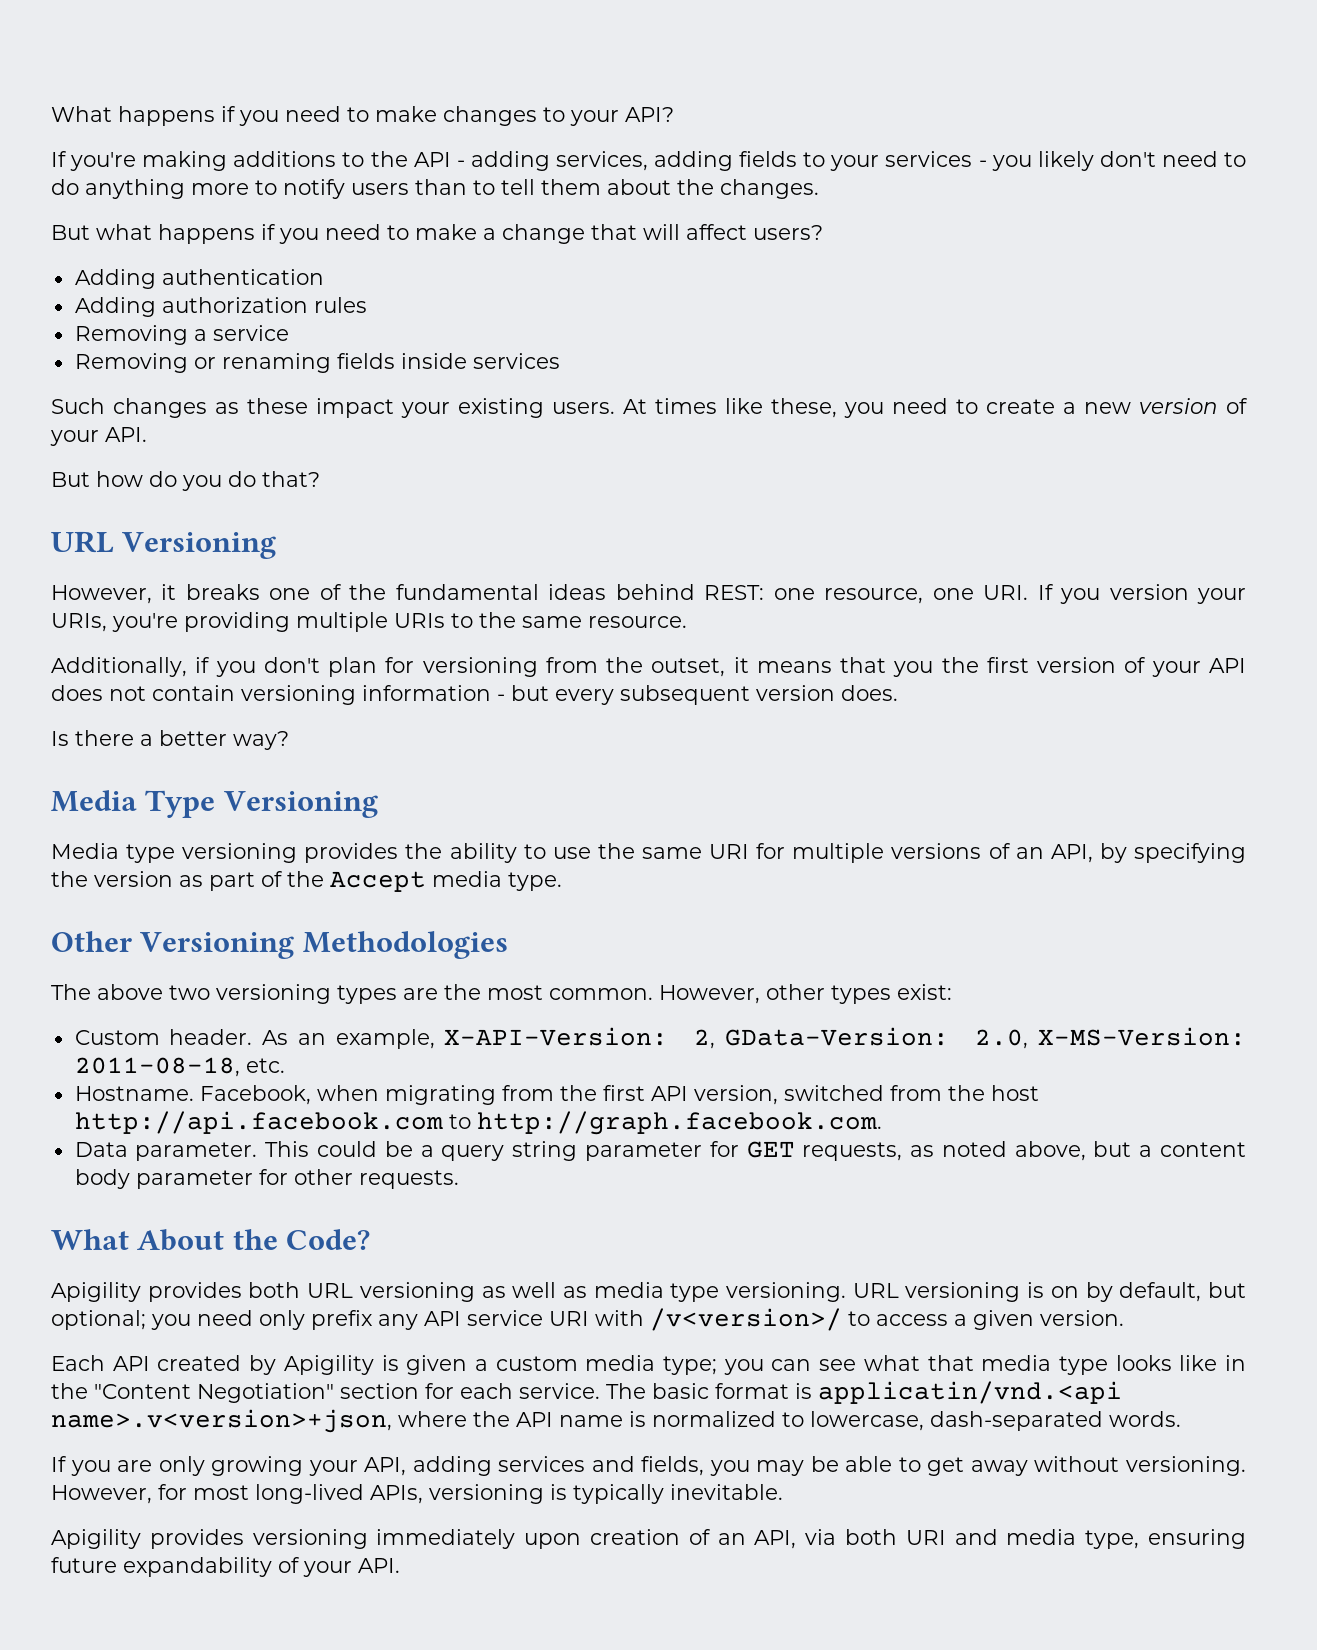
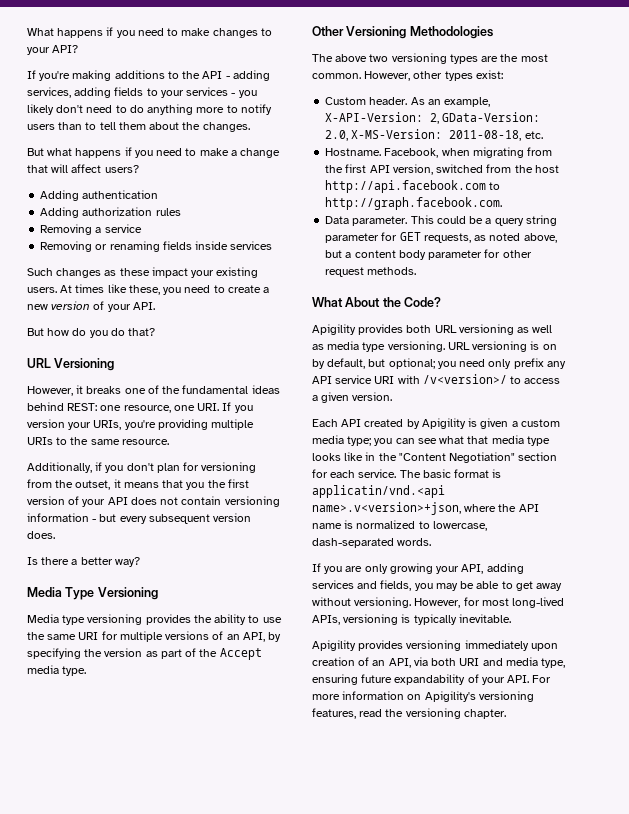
[358,1170,459,1189] requests. -> [325,267,417,277] request methods.
(400, 1565) none -> [532,675,552,683] [312,691,534,702] [312,708,506,719] For more information on Apigility's versioning features, read the versioning chapter.

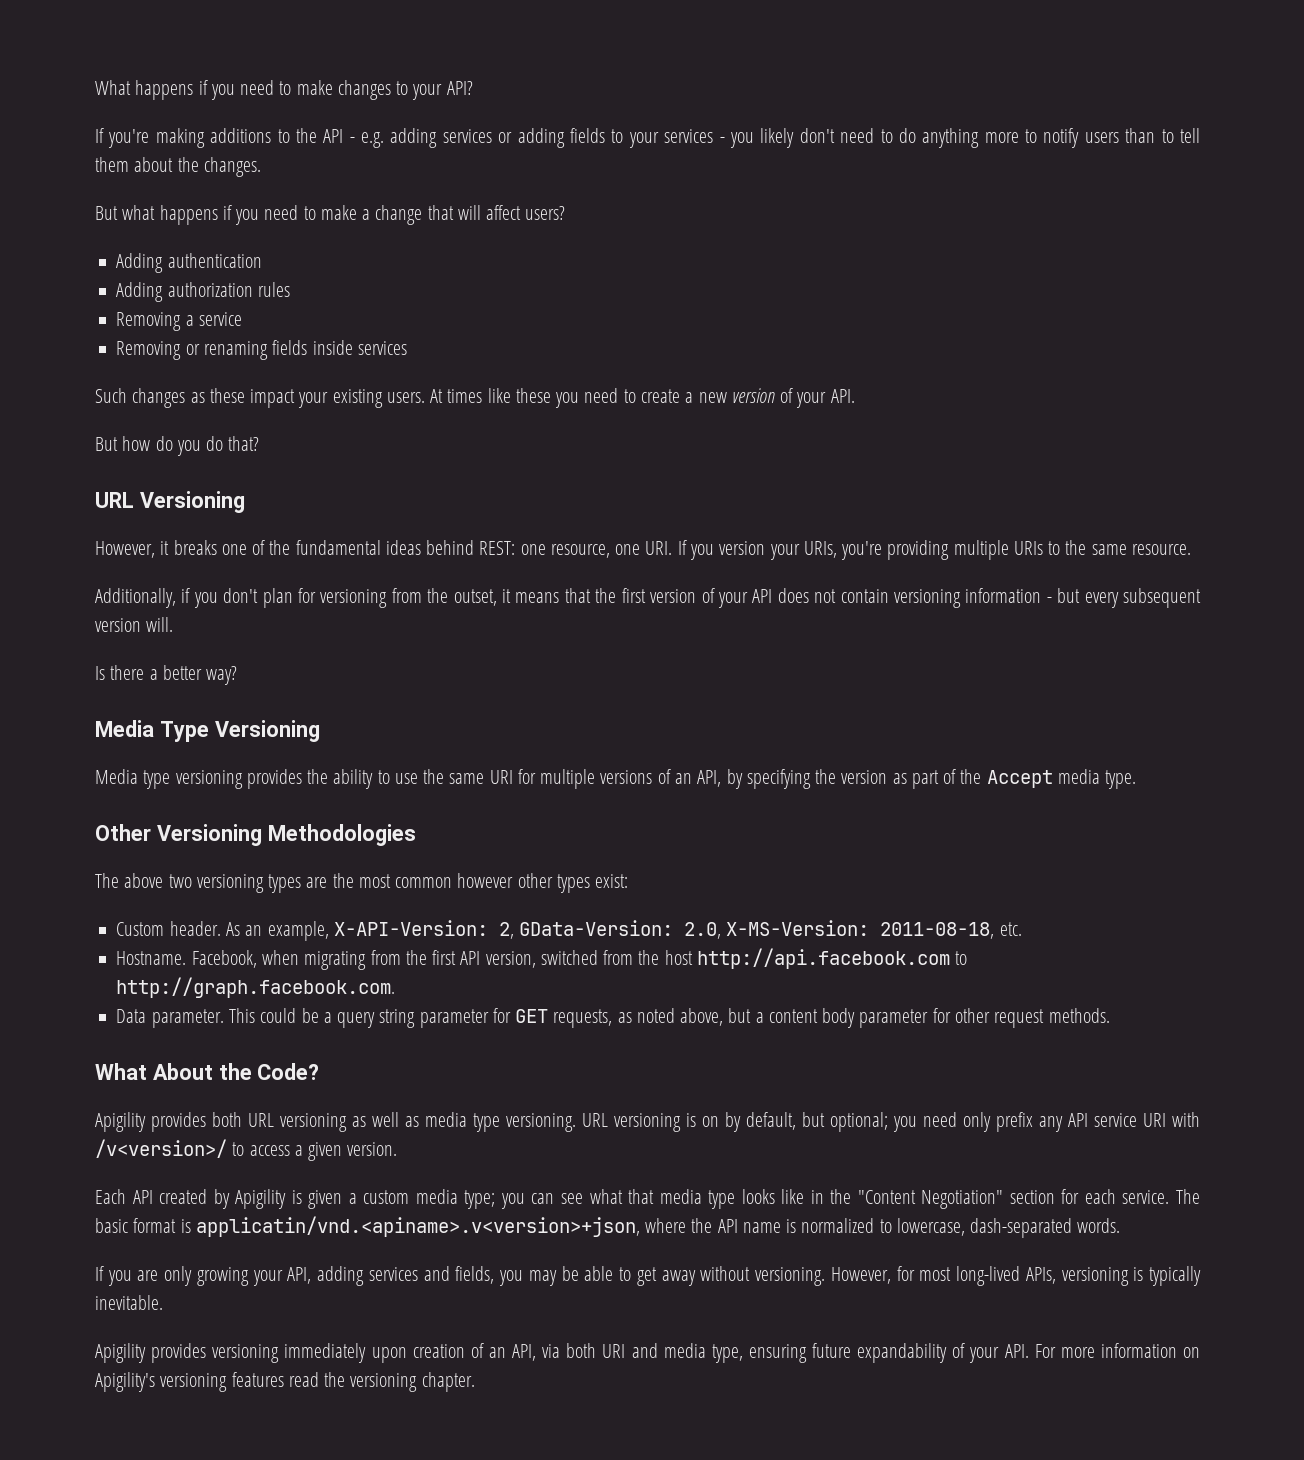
[232,70,270,81] [27,87,71,98] adding services, -> [361,128,513,148] e.g. adding services or
[128,285,160,295] these, -> [515,388,551,403] these
[186,482,205,490] you -> (591, 595) none
[27,531,55,539] does. -> [146,617,174,632] will.
[312,71,411,81] common. However, -> [395,873,514,888] common however
[312,485,445,498] [312,502,461,515] applicatin/vnd.<api name>.v<version>+json, -> [195,1216,640,1237] applicatin/vnd.<apiname>.v<version>+json,
[312,708,356,719] features, -> [231,1372,284,1387] features

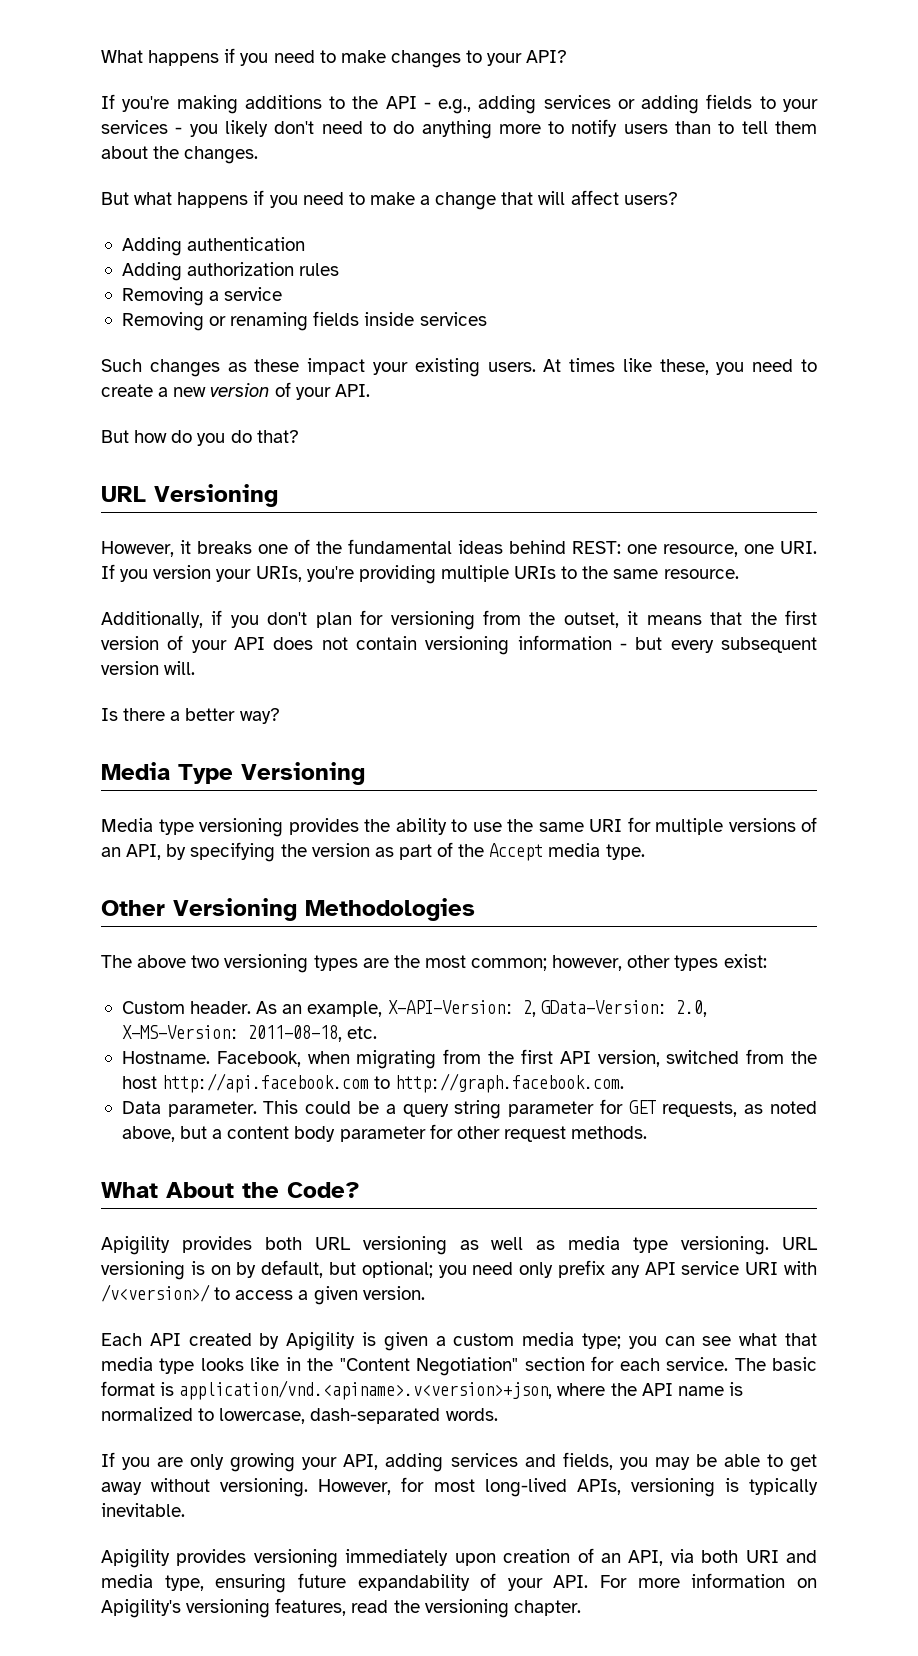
[361,132,385,148] e.g. -> [438,99,472,114] e.g.,
[515,388,551,403] these -> [659,359,709,375] these,
[395,873,514,888] common however -> [471,955,623,971] common; however,
[195,1216,640,1237] applicatin/vnd.<apiname>.v<version>+json, -> [179,1380,553,1400] application/vnd.<apiname>.v<version>+json,
[231,1372,284,1387] features -> [275,1598,347,1616] features,

